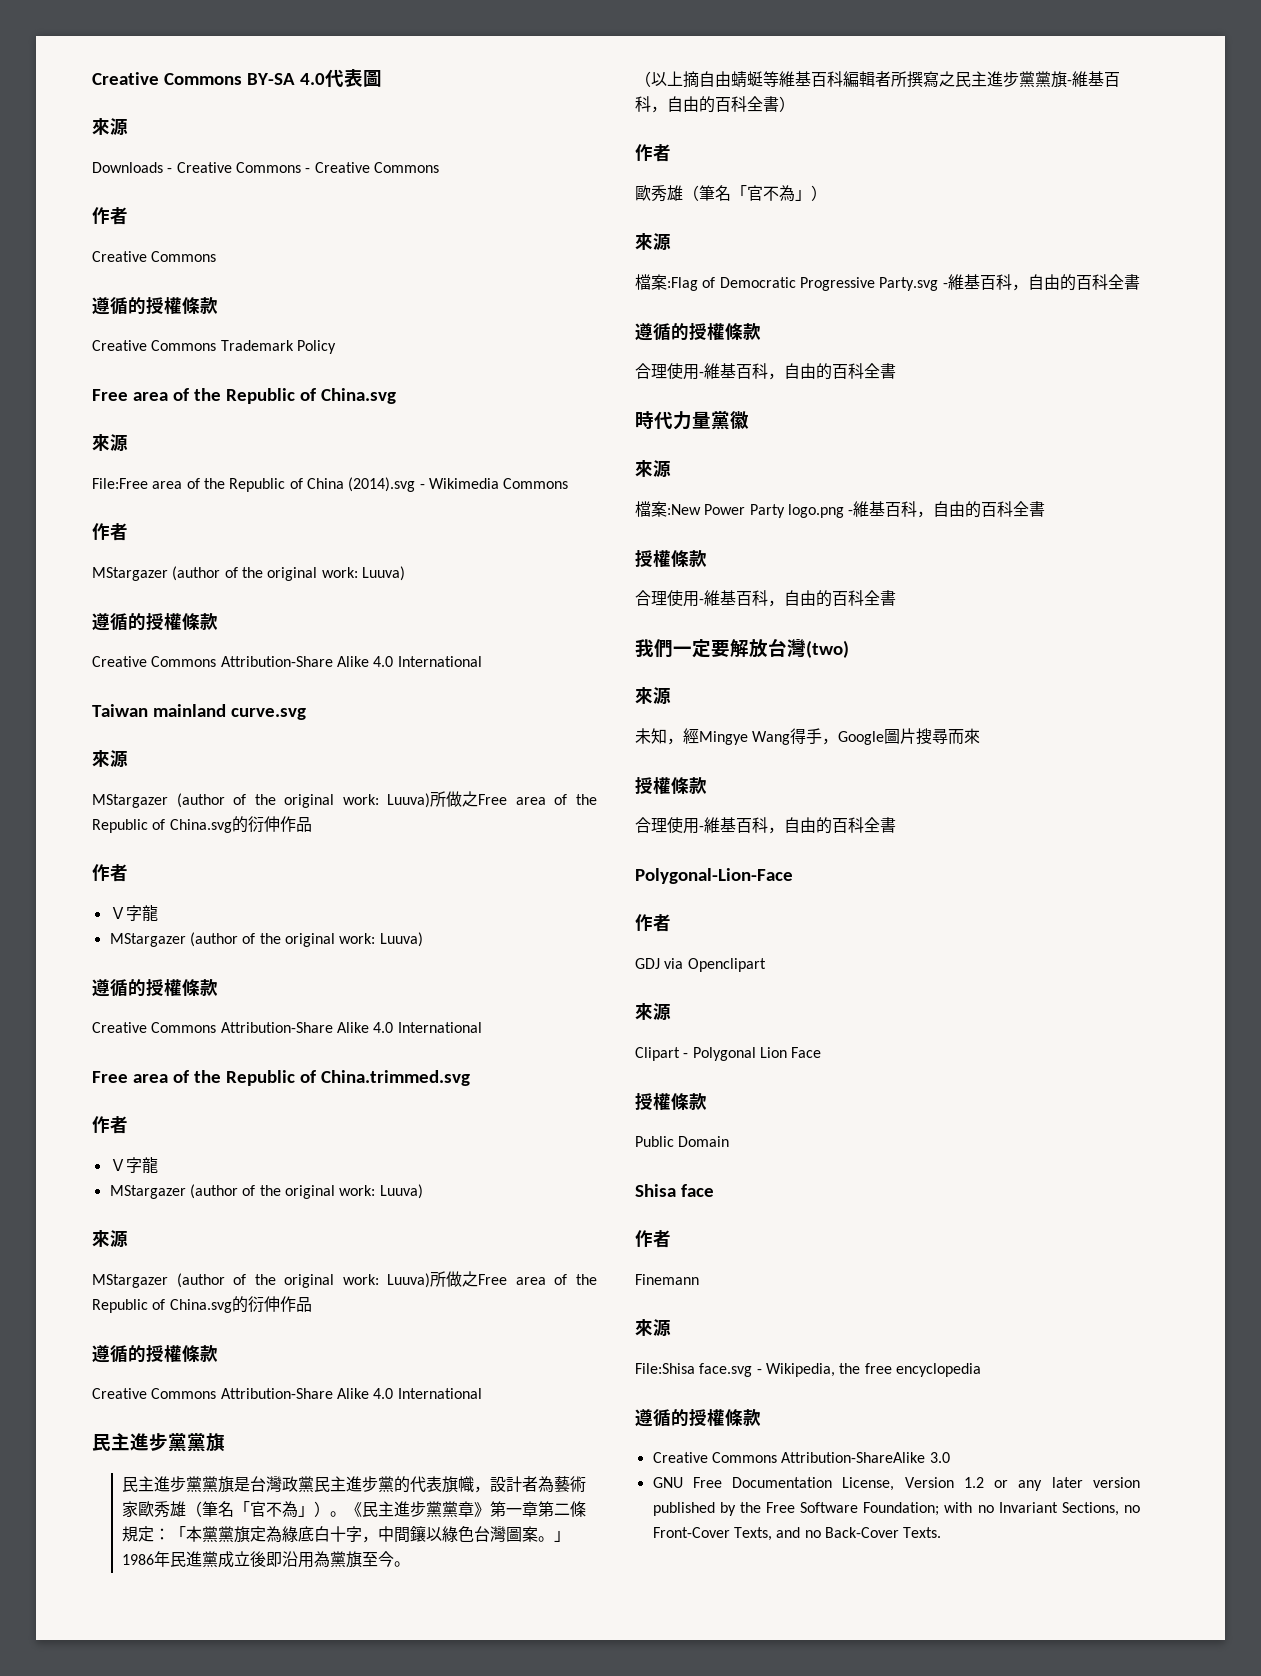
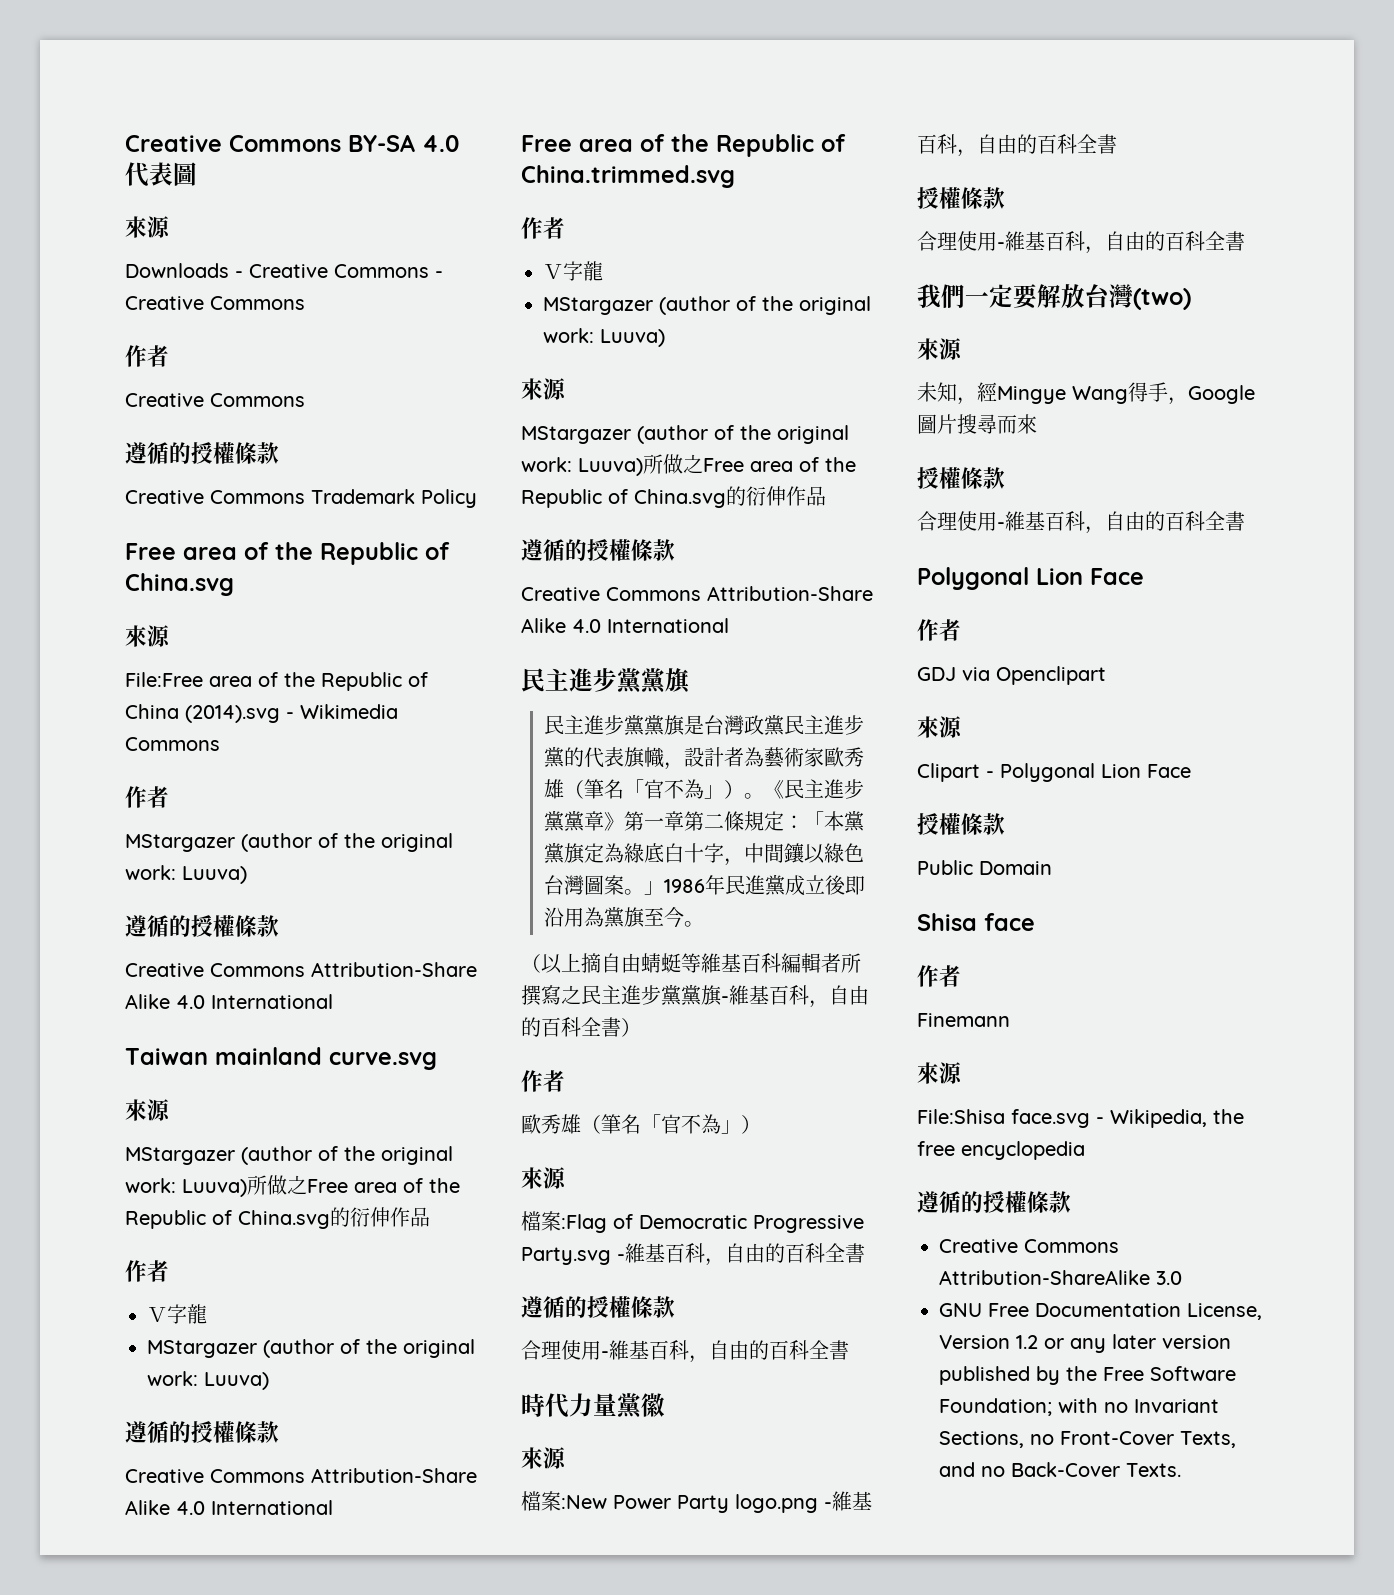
[635,868,793,884] Polygonal-Lion-Face -> [917,567,1144,590] Polygonal Lion Face

